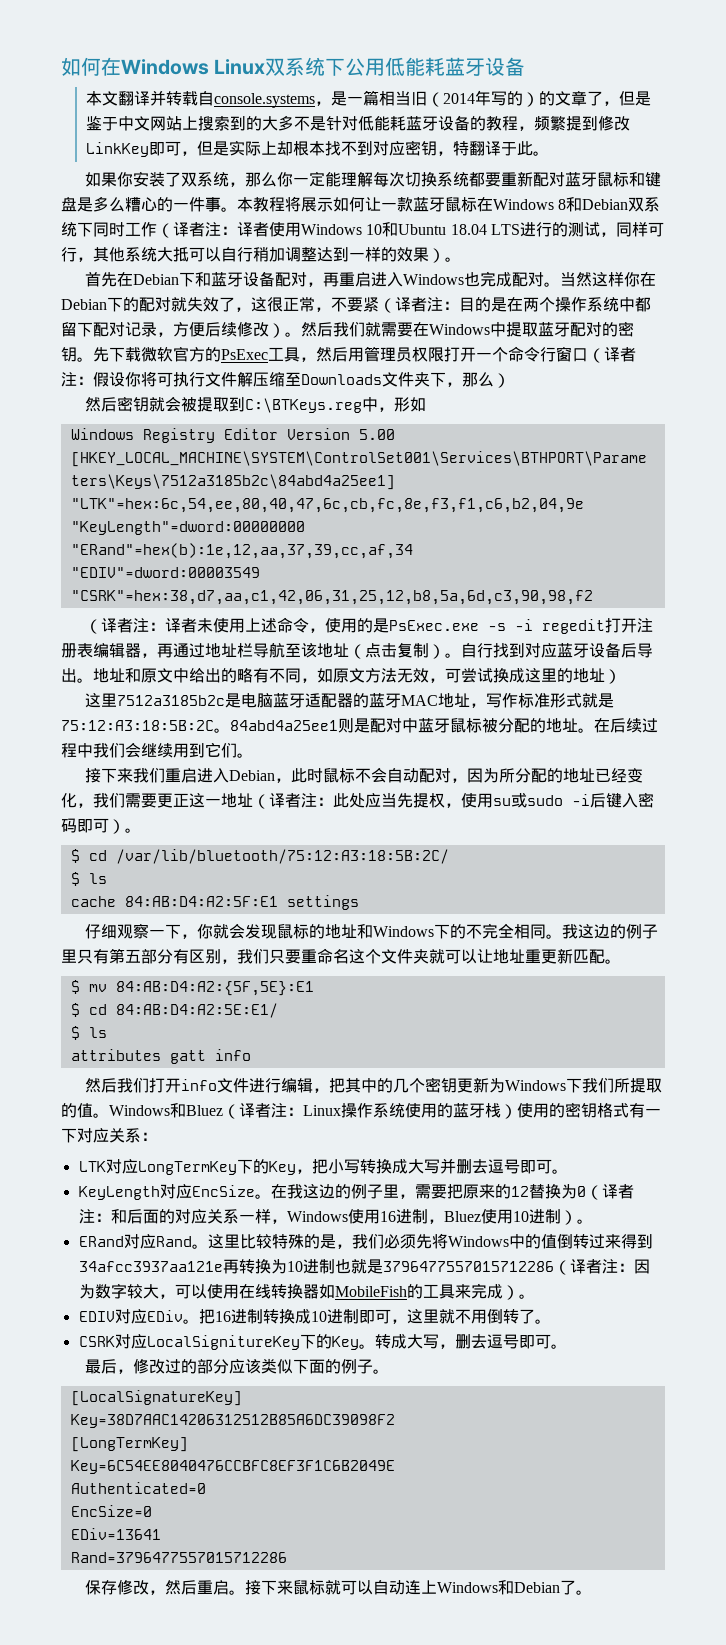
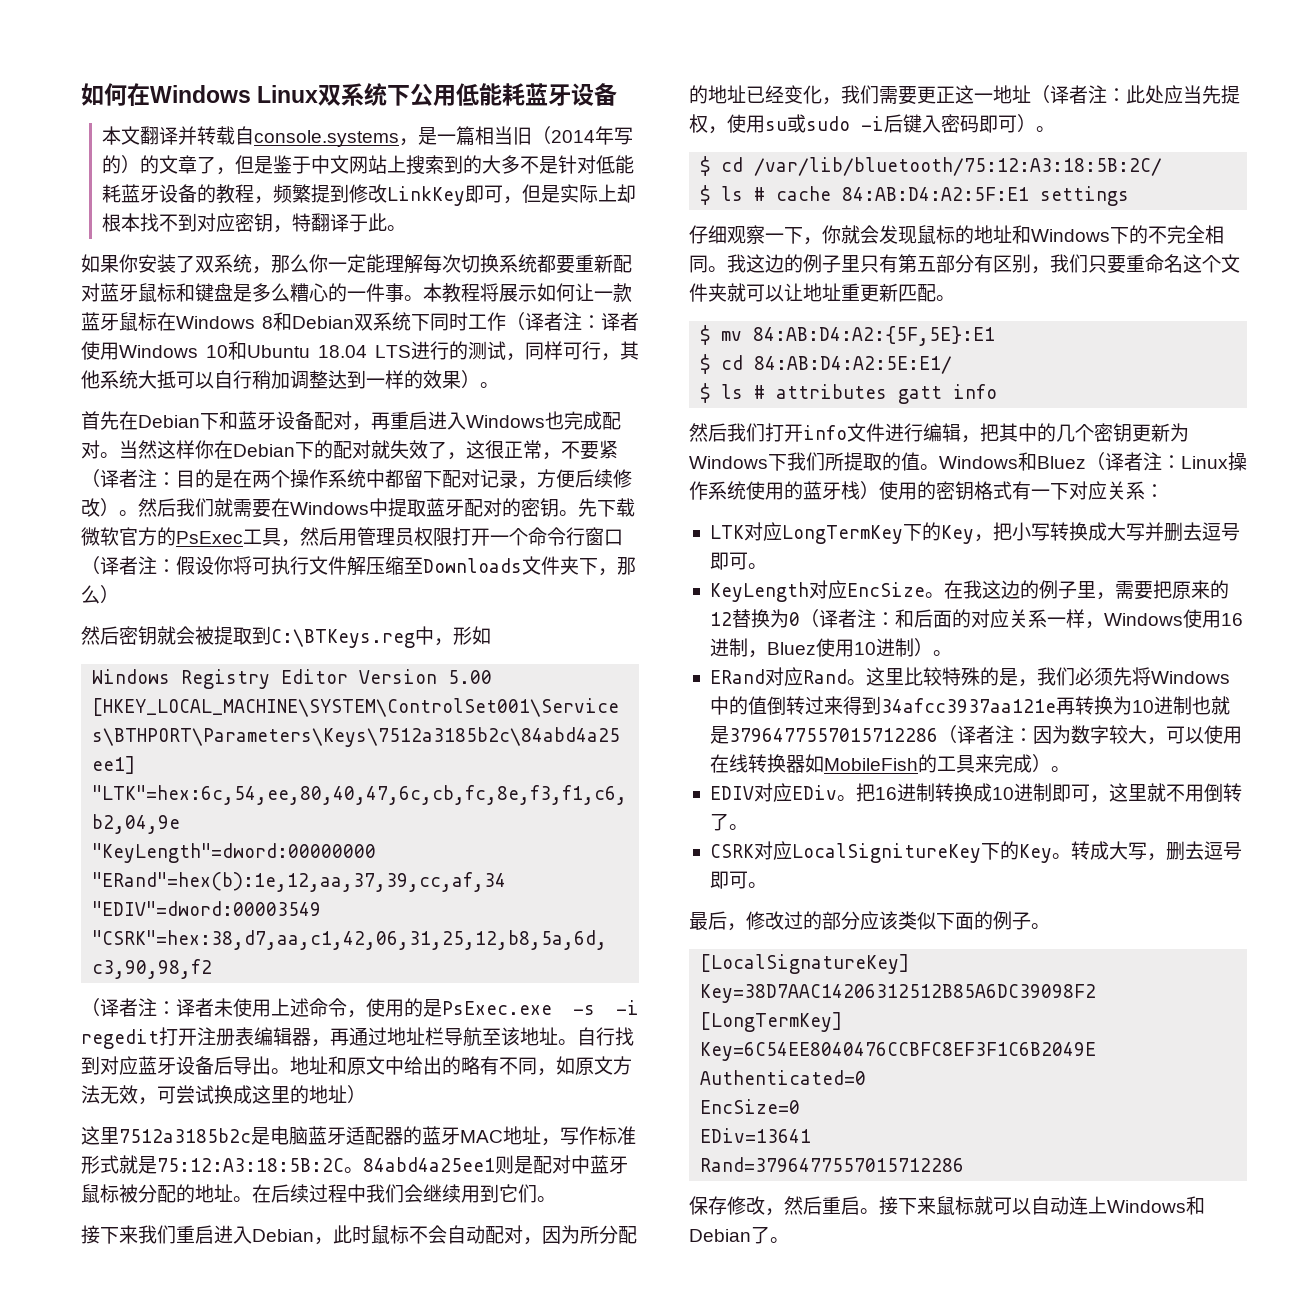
[349,643,445,659] （点击复制） -> (558, 1036) none
(107, 878) // -> [754,187,766,201] #
(107, 1032) // -> [754,385,766,399] #

